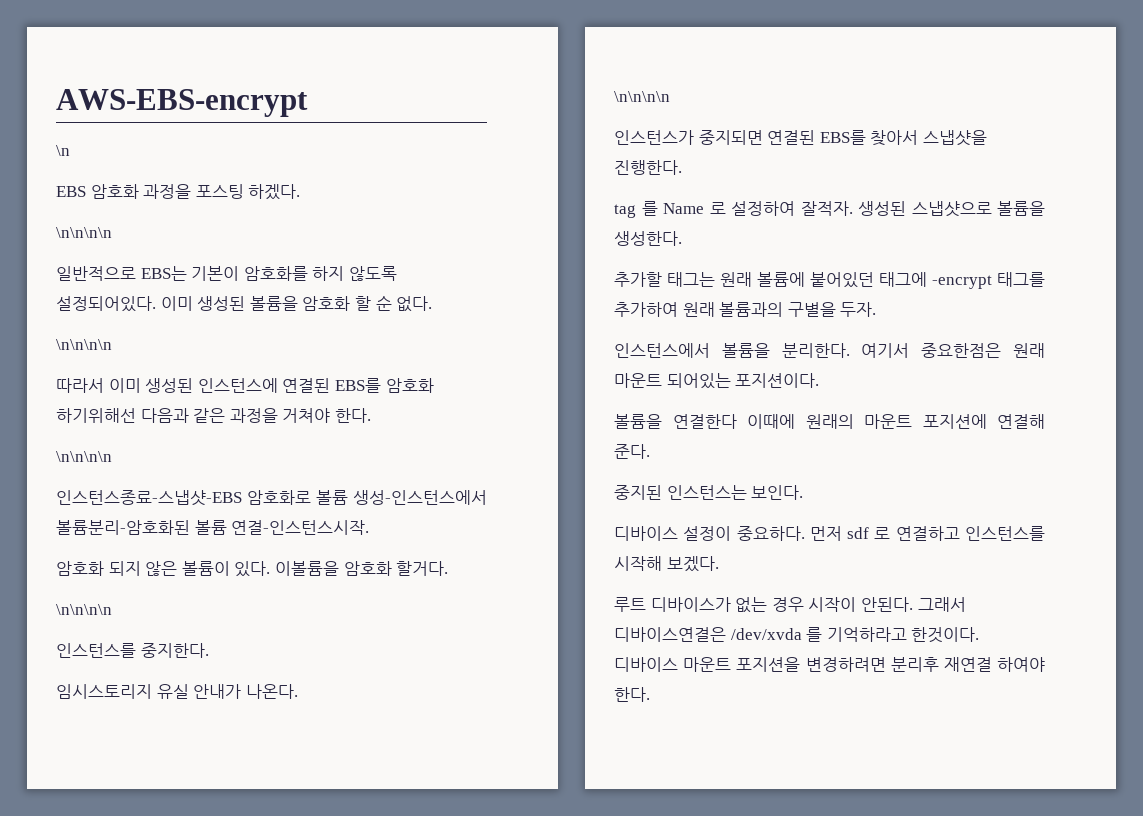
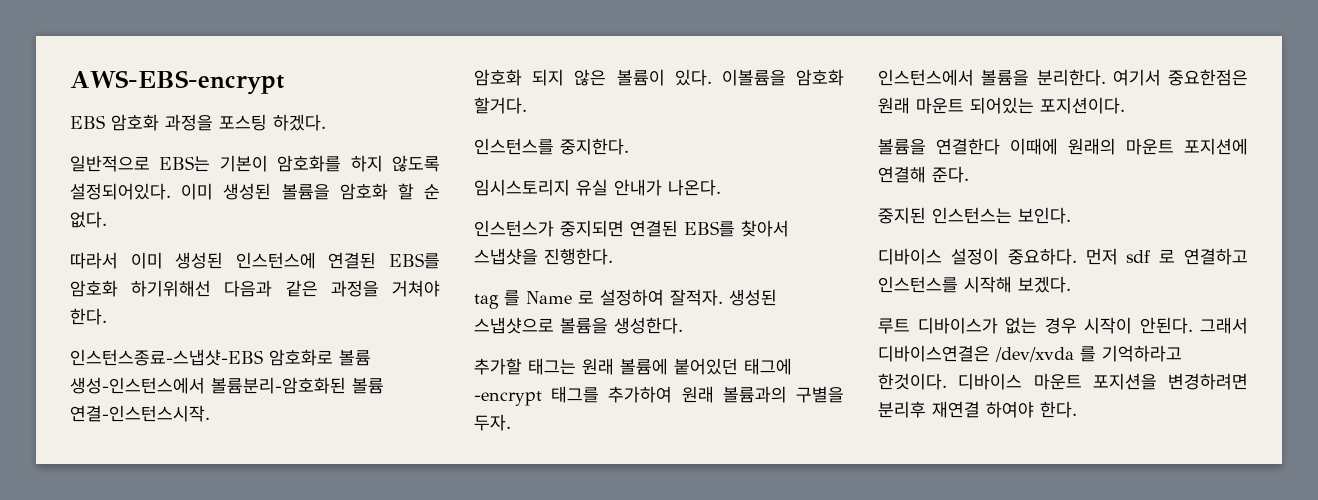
[56,145,70,156] // \n -> (284, 82) none
[56,227,112,238] // \n\n\n\n -> (326, 122) none
[56,339,112,350] // \n\n\n\n -> (107, 219) none
[56,451,112,462] // \n\n\n\n -> (107, 316) none
[56,604,112,615] // \n\n\n\n -> (527, 105) none
[614,91,670,102] // \n\n\n\n -> (721, 187) none

